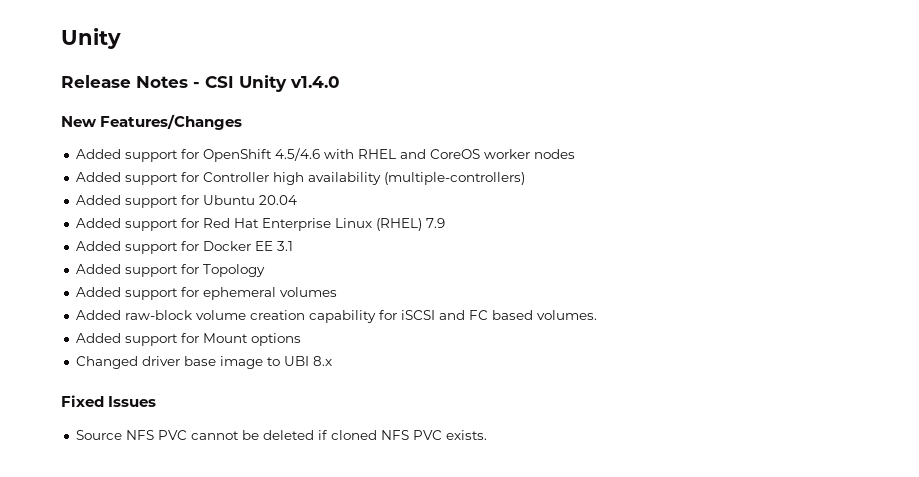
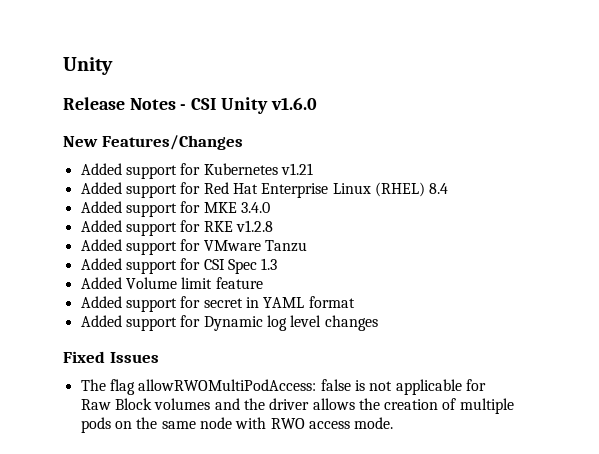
[290,76,340,88] v1.4.0 -> [270,97,317,110] v1.6.0
[202,148,575,162] [75,172,525,185] [75,195,297,208] OpenShift 4.5/4.6 with RHEL and CoreOS worker nodes // Added support for Controller high availability (multiple-controllers) // Added support for Ubuntu 20.04 -> [203,163,313,175] Kubernetes v1.21
[425,218,445,228] [75,241,293,254] [75,264,265,277] [75,287,337,300] [75,310,597,323] [75,333,301,346] [75,356,332,369] [61,395,157,407] [75,430,487,440] 7.9 // Added support for Docker EE 3.1 // Added support for Topology // Added support for ephemeral volumes // Added raw-block volume creation capability for iSCSI and FC based volumes. // Added support for Mount options // Changed driver base image to UBI 8.x // Fixed Issues // Source NFS PVC cannot be deleted if cloned NFS PVC exists. -> [429,183,449,194] [80,201,270,217] [80,220,273,236] [80,239,307,255] [80,258,278,274] [80,277,263,289] [80,296,355,312] [80,315,378,331] [63,351,159,363] [80,379,486,395] [80,398,514,414] [80,417,394,433] 8.4 // Added support for MKE 3.4.0 // Added support for RKE v1.2.8 // Added support for VMware Tanzu // Added support for CSI Spec 1.3 // Added Volume limit feature // Added support for secret in YAML format // Added support for Dynamic log level changes // Fixed Issues // The flag allowRWOMultiPodAccess: false is not applicable for Raw Block volumes and the driver allows the creation of multiple pods on the same node with RWO access mode.

